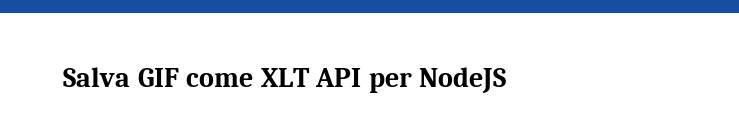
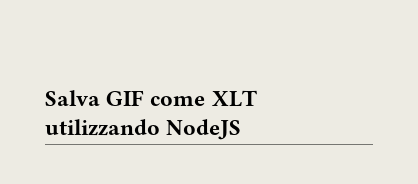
[315,68,412,93] API per -> [45,119,160,136] utilizzando

